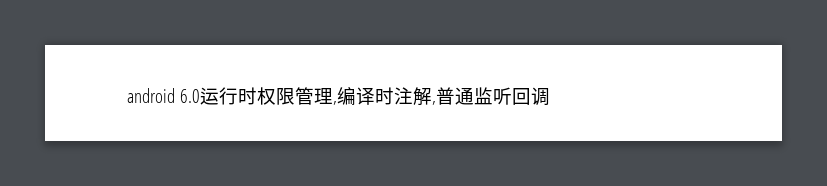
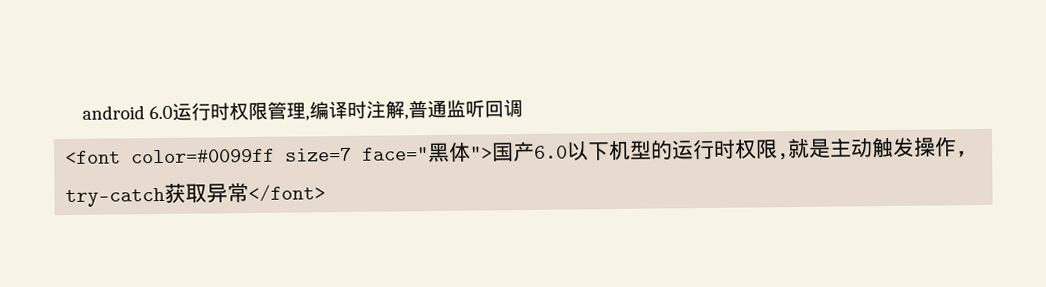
(550, 96) none -> [65,136,979,165] [65,183,327,208] // <font color=#0099ff size=7 face="黑体">国产6.0以下机型的运行时权限,就是主动触发操作，try-catch获取异常</font>

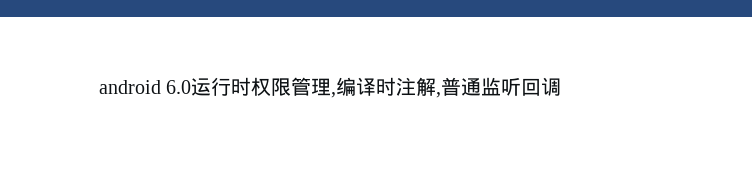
[65,136,979,165] [65,183,327,208] // <font color=#0099ff size=7 face="黑体">国产6.0以下机型的运行时权限,就是主动触发操作，try-catch获取异常</font> -> (562, 86) none

